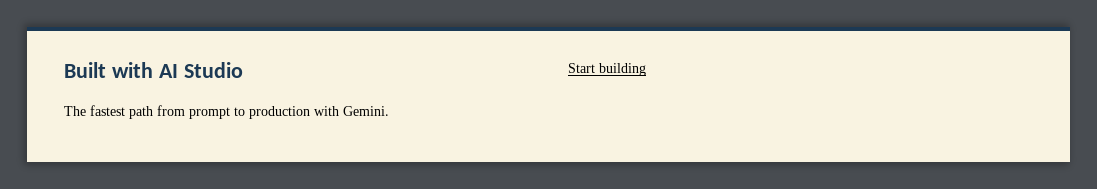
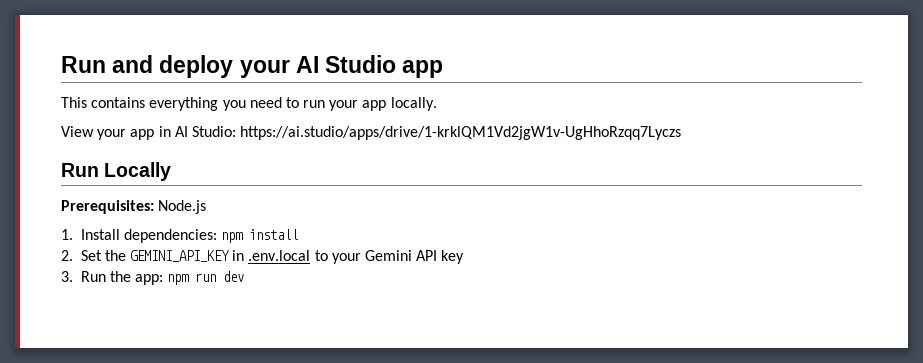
[64,62,243,78] [64,105,389,119] [568,63,646,76] Built with AI Studio // The fastest path from prompt to production with Gemini. // Start building -> [61,55,444,78] [61,97,437,111] [61,126,682,140] [61,162,172,181] [61,200,207,214] [61,229,299,243] [61,250,465,264] [61,271,245,285] Run and deploy your AI Studio app // This contains everything you need to run your app locally. // View your app in AI Studio: https://ai.studio/apps/drive/1-krklQM1Vd2jgW1v-UgHhoRzqq7Lyczs // Run Locally // Prerequisites: Node.js // 1. Install dependencies: npm install // 2. Set the GEMINI_API_KEY in .env.local to your Gemini API key // 3. Run the app: npm run dev

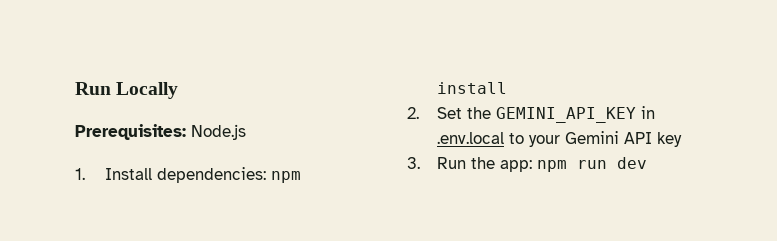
[61,55,444,78] [61,97,437,111] [61,126,682,140] [61,163,99,177] Run and deploy your AI Studio app // This contains everything you need to run your app locally. // View your app in AI Studio: https://ai.studio/apps/drive/1-krklQM1Vd2jgW1v-UgHhoRzqq7Lyczs // Run -> [75,82,111,95] Run

